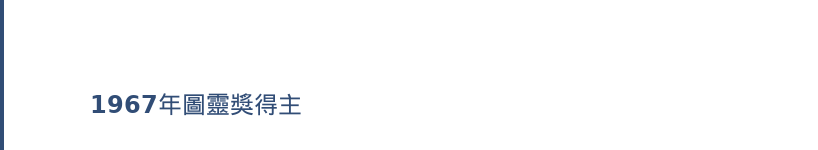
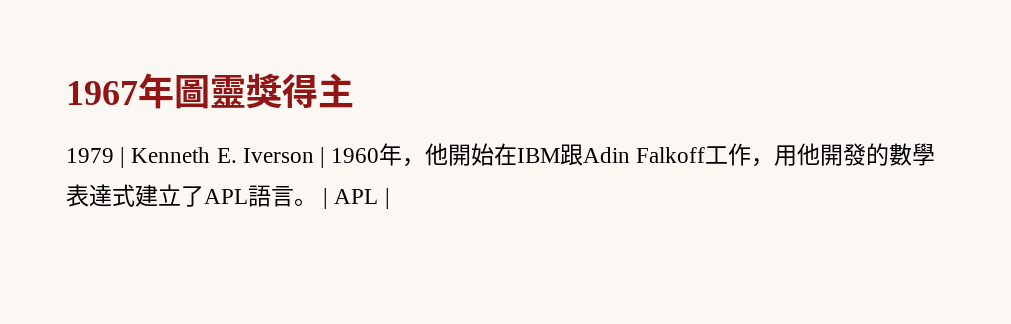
(302, 104) none -> [66,143,936,168] [66,184,390,209] // 1979 | Kenneth E. Iverson | 1960年，他開始在IBM跟Adin Falkoff工作，用他開發的數學表達式建立了APL語言。 | APL |

